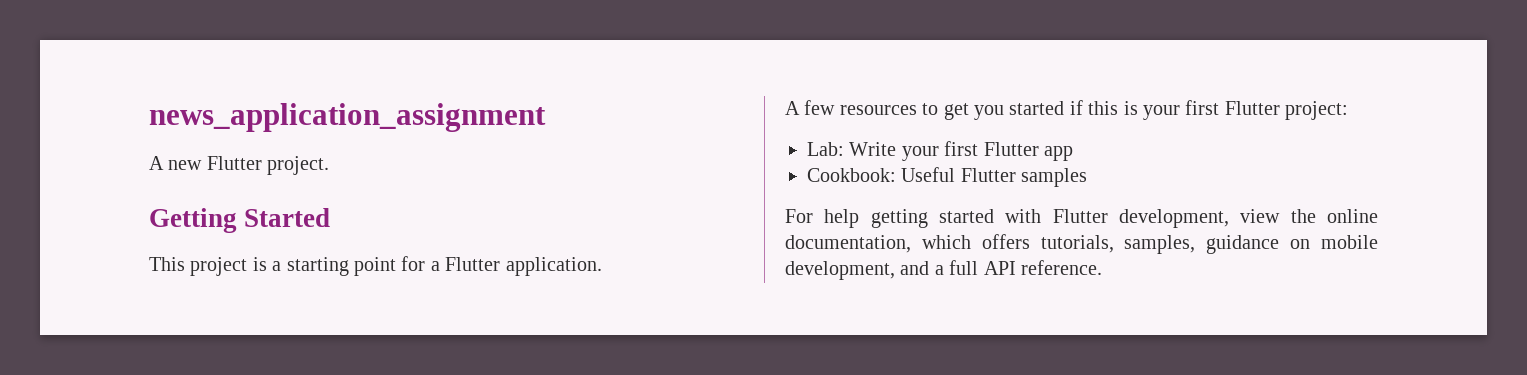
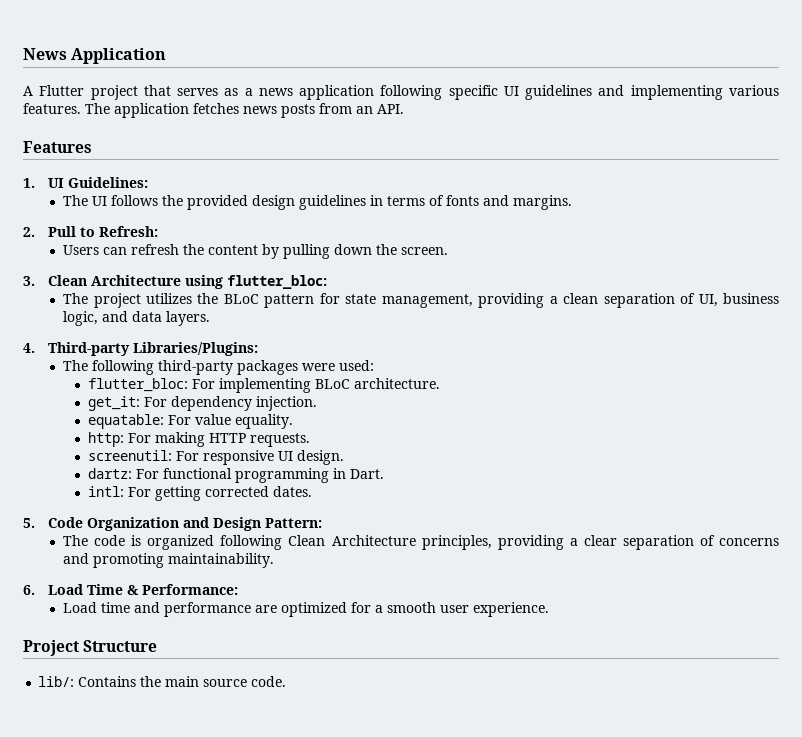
[149,103,546,132] [149,156,330,175] [149,208,331,233] [149,256,602,276] [785,100,1349,120] [807,141,1073,161] [807,167,1088,187] [785,209,1378,228] [785,234,1378,254] [785,260,1102,280] news_application_assignment // A new Flutter project. // Getting Started // This project is a starting point for a Flutter application. // A few resources to get you started if this is your first Flutter project: // Lab: Write your first Flutter app // Cookbook: Useful Flutter samples // For help getting started with Flutter development, view the online documentation, which offers tutorials, samples, guidance on mobile development, and a full API reference. -> [23,48,167,64] [23,85,779,100] [23,103,404,118] [23,141,92,153] [23,177,148,188] [63,195,573,210] [23,226,158,237] [63,244,449,259] [23,275,327,289] [63,293,779,308] [63,311,211,326] [23,342,258,356] [63,360,375,375] [87,378,440,393] [87,396,317,411] [87,414,293,429] [87,432,310,447] [87,450,344,465] [87,468,384,483] [87,486,312,501] [23,517,322,531] [63,535,779,550] [63,553,275,568] [23,584,238,595] [63,602,550,617] [23,640,158,656] [38,676,287,687] News Application // A Flutter project that serves as a news application following specific UI guidelines and implementing various features. The application fetches news posts from an API. // Features // 1. UI Guidelines: // The UI follows the provided design guidelines in terms of fonts and margins. // 2. Pull to Refresh: // Users can refresh the content by pulling down the screen. // 3. Clean Architecture using flutter_bloc: // The project utilizes the BLoC pattern for state management, providing a clean separation of UI, business logic, and data layers. // 4. Third-party Libraries/Plugins: // The following third-party packages were used: // flutter_bloc: For implementing BLoC architecture. // get_it: For dependency injection. // equatable: For value equality. // http: For making HTTP requests. // screenutil: For responsive UI design. // dartz: For functional programming in Dart. // intl: For getting corrected dates. // 5. Code Organization and Design Pattern: // The code is organized following Clean Architecture principles, providing a clear separation of concerns and promoting maintainability. // 6. Load Time & Performance: // Load time and performance are optimized for a smooth user experience. // Project Structure // lib/: Contains the main source code.

